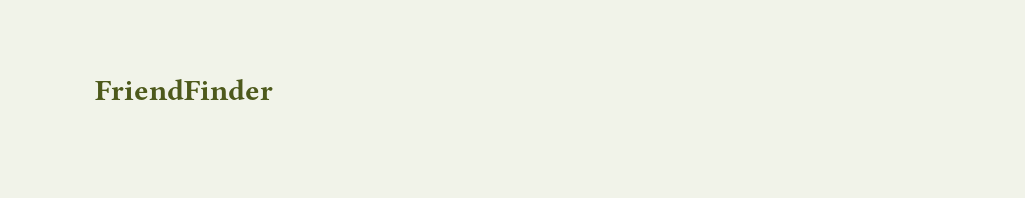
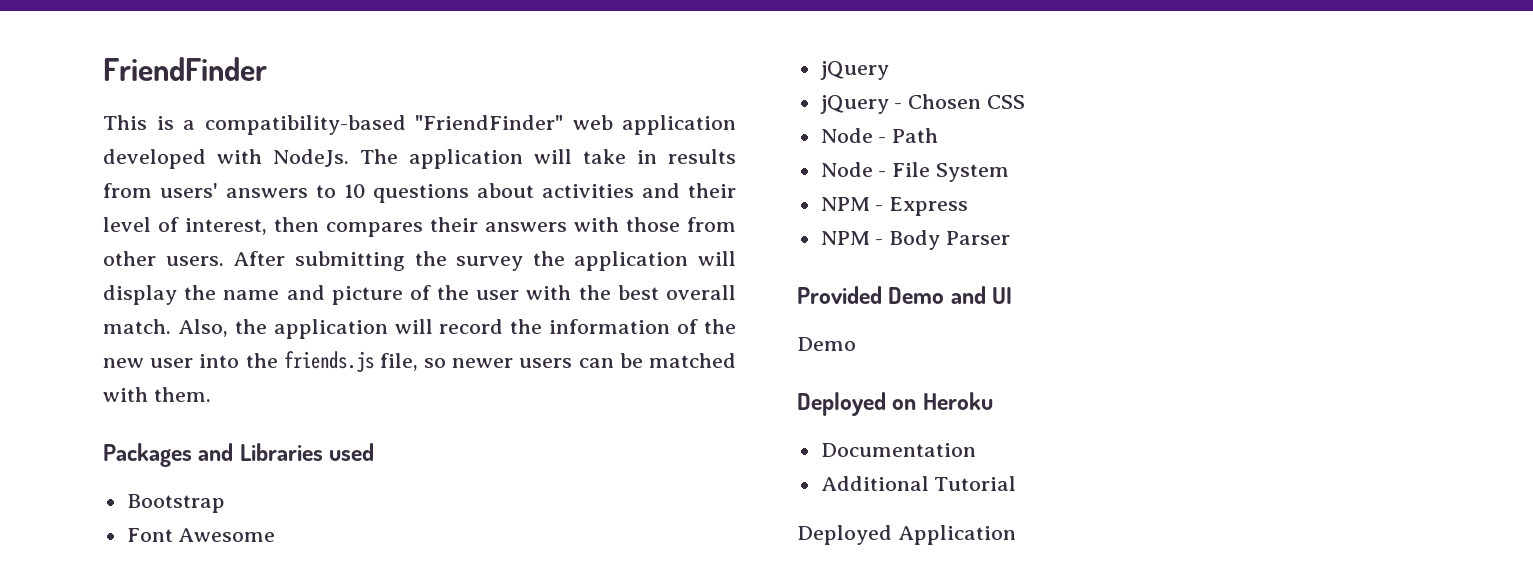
(273, 89) none -> [103,115,736,135] [103,149,736,169] [103,183,737,203] [103,217,736,237] [103,251,736,271] [103,285,736,305] [103,319,737,339] [103,351,736,373] [103,387,211,402] [103,443,375,467] [126,494,225,513] [126,528,276,542] [819,61,889,80] [819,94,1026,114] [820,128,939,143] [820,162,1010,182] [820,197,969,216] [820,230,1011,250] [797,286,1013,304] [797,337,856,351] [797,392,993,416] [820,443,976,457] [820,476,1017,491] [797,525,1016,545] // This is a compatibility-based "FriendFinder" web application developed with NodeJs. The application will take in results from users' answers to 10 questions about activities and their level of interest, then compares their answers with those from other users. After submitting the survey the application will display the name and picture of the user with the best overall match. Also, the application will record the information of the new user into the friends.js file, so newer users can be matched with them. // Packages and Libraries used // Bootstrap // Font Awesome // jQuery // jQuery - Chosen CSS // Node - Path // Node - File System // NPM - Express // NPM - Body Parser // Provided Demo and UI // Demo // Deployed on Heroku // Documentation // Additional Tutorial // Deployed Application

